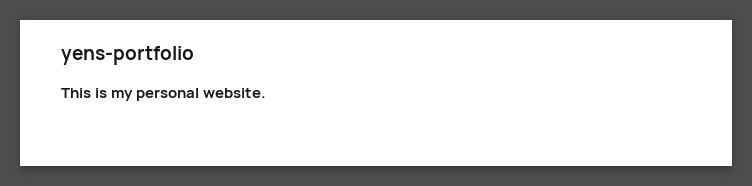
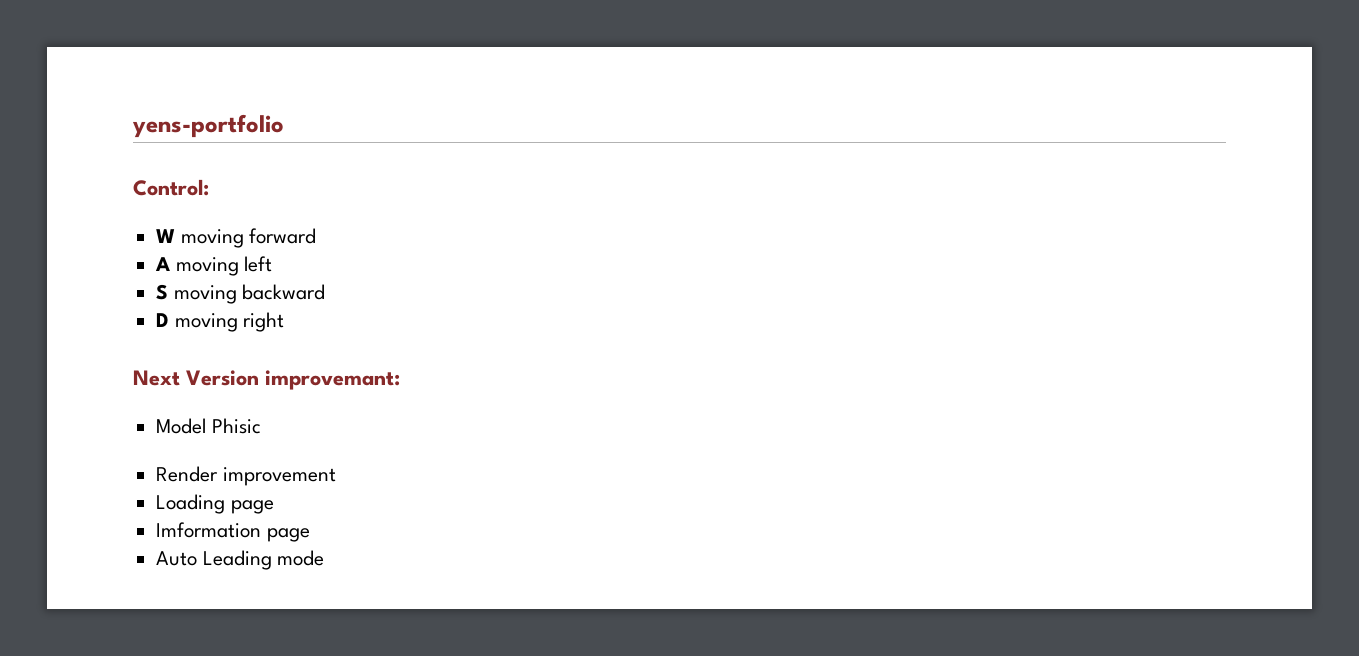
[61,88,267,101] This is my personal website. -> [133,179,209,196] [156,228,317,248] [155,256,273,276] [156,284,326,304] [156,312,285,332] [133,370,400,390] [156,418,261,434] [156,466,336,486] [156,494,274,514] [156,522,310,542] [156,550,325,570] Control: // W moving forward // A moving left // S moving backward // D moving right // Next Version improvemant: // Model Phisic // Render improvement // Loading page // Imformation page // Auto Leading mode

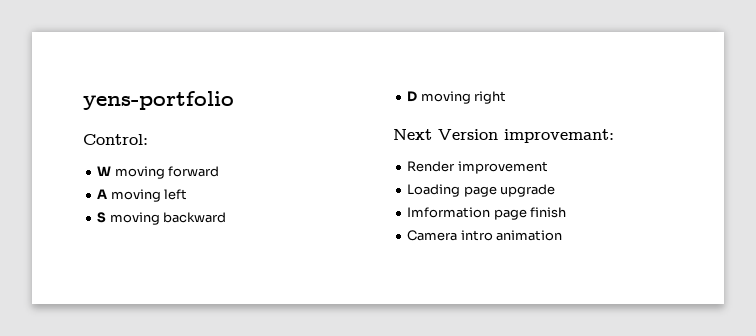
[156,418,261,434] // Model Phisic -> (614, 136) none
(274, 507) none -> [500,184,556,197] upgrade
[156,550,325,570] // Auto Leading mode -> [530,207,567,218] [407,230,563,241] finish // Camera intro animation

